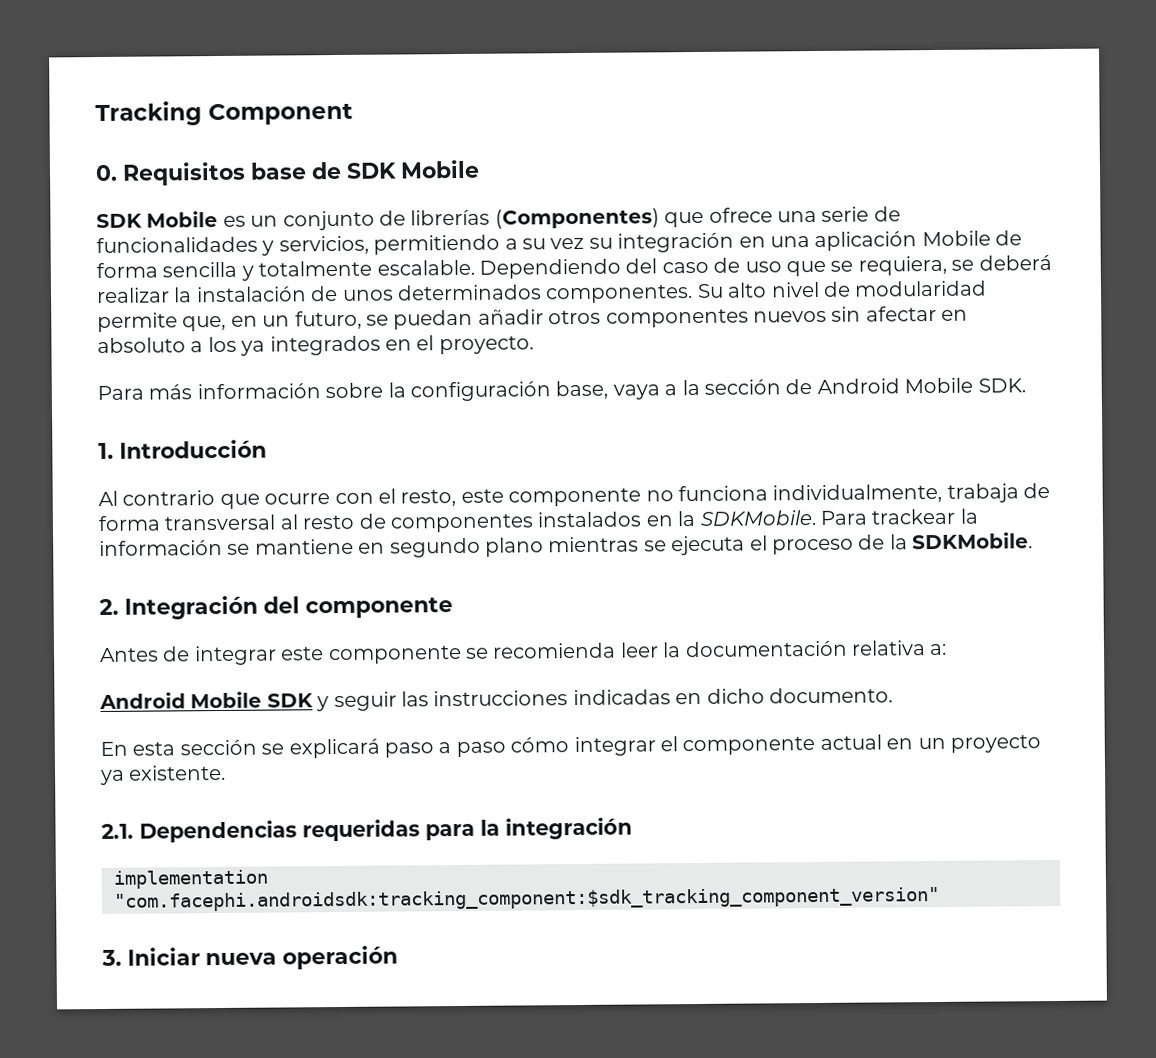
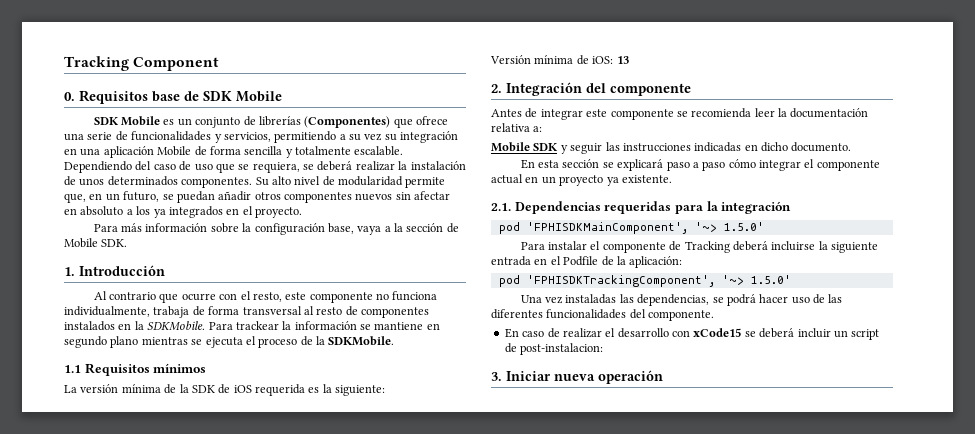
[816,378,900,394] Android -> (459, 228) none
(1034, 541) none -> [64,363,207,376] [64,384,386,396] [490,55,629,65] // 1.1 Requisitos mínimos // La versión mínima de la SDK de iOS requerida es la siguiente: // Versión mínima de iOS: 13
[99,692,186,710] Android -> (543, 129) none
[113,869,940,912] implementation "com.facephi.androidsdk:tracking_component:$sdk_tracking_component_version" -> [498,222,764,234] [520,241,879,253] [491,256,683,268] [498,275,791,287] [520,294,843,306] [491,309,715,321] [504,328,880,340] [504,343,604,355] pod 'FPHISDKMainComponent', '~> 1.5.0' // Para instalar el componente de Tracking deberá incluirse la siguiente entrada en el Podfile de la aplicación: // pod 'FPHISDKTrackingComponent', '~> 1.5.0' // Una vez instaladas las dependencias, se podrá hacer uso de las diferentes funcionalidades del componente. // En caso de realizar el desarrollo con xCode15 se deberá incluir un script de post-instalacion:

